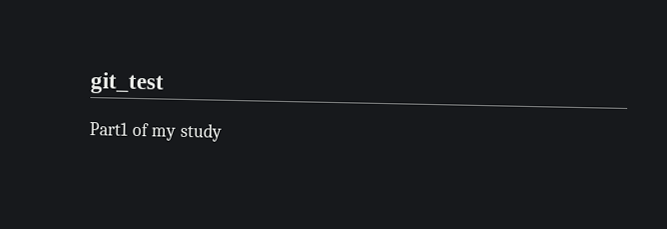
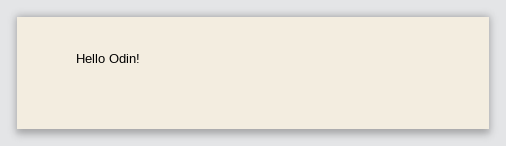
[90,72,164,95] [89,122,223,142] git_test // Part1 of my study -> [76,54,140,63] Hello Odin!

